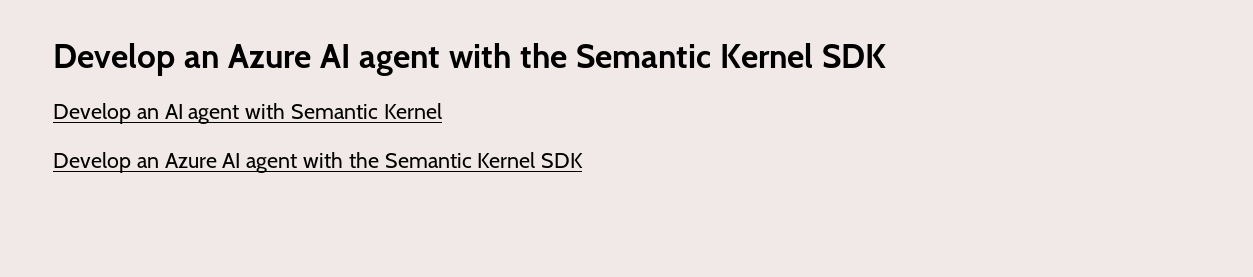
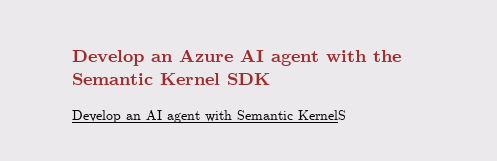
[383,103,442,119] [53,152,584,173] Kernel // Develop an Azure AI agent with the Semantic Kernel SDK -> [298,110,346,120] KernelS

